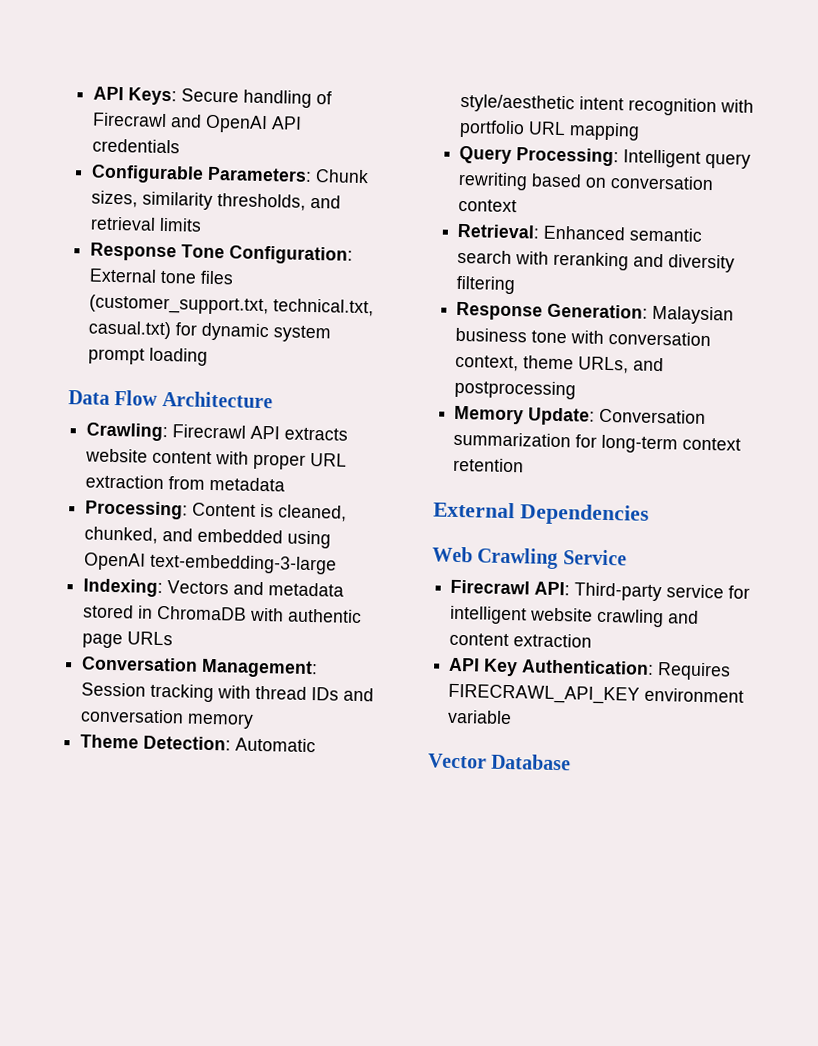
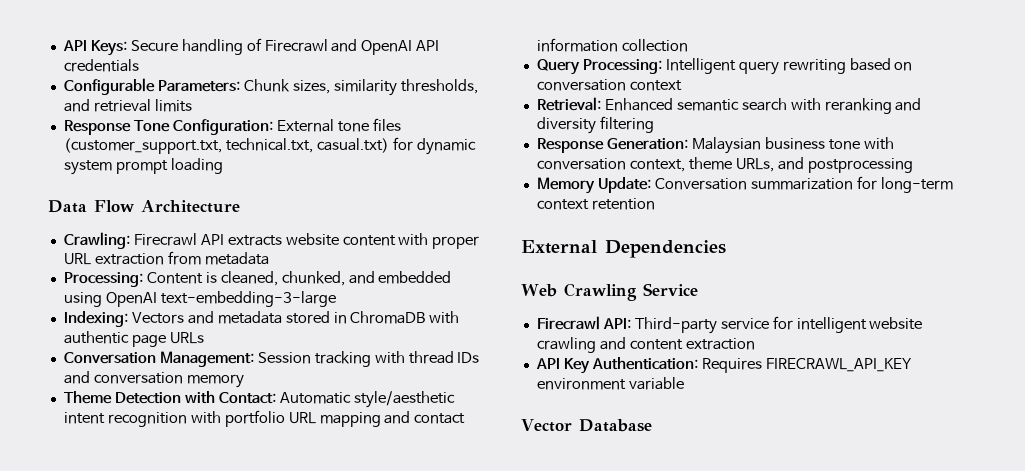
[143,735,232,751] Detection: -> [114,391,276,404] Detection with Contact:
(641, 131) none -> [384,411,466,424] [536,38,688,52] and contact information collection

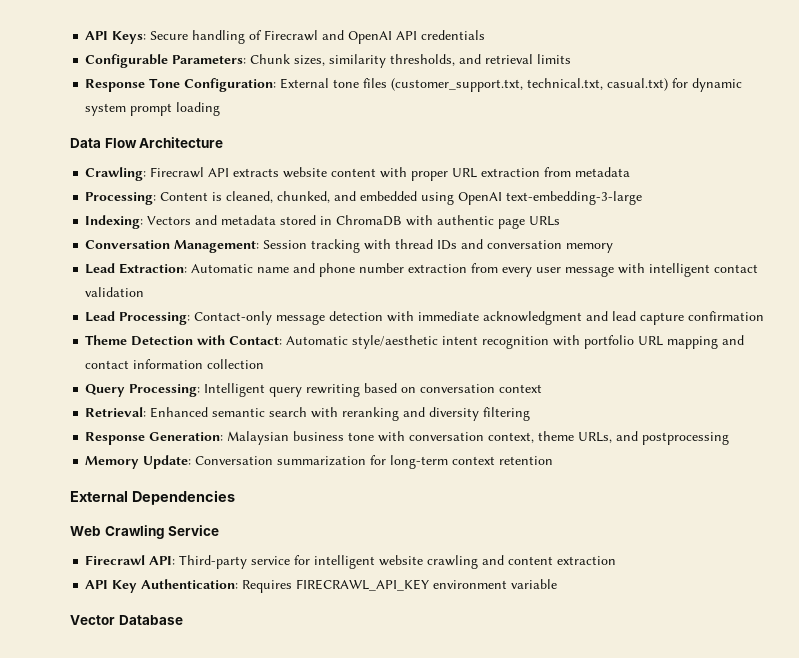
(244, 381) none -> [85,263,759,277] [85,287,145,297] [85,311,765,325] // Lead Extraction: Automatic name and phone number extraction from every user message with intelligent contact validation // Lead Processing: Contact-only message detection with immediate acknowledgment and lead capture confirmation

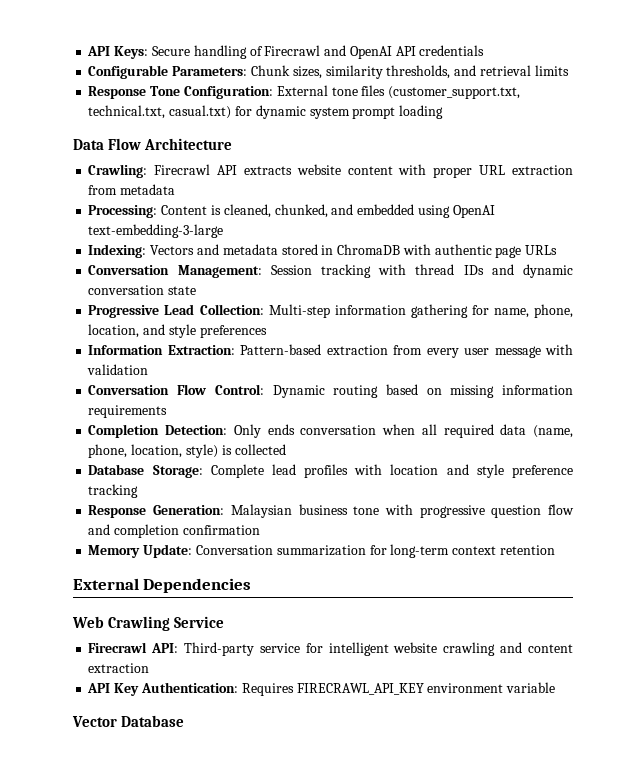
[487,240,614,253] [85,263,405,277] conversation memory // Lead Extraction: Automatic name and phone number -> [523,264,573,278] [88,285,197,295] [88,304,573,318] [88,324,267,338] [88,344,322,355] dynamic conversation state // Progressive Lead Collection: Multi-step information gathering for name, phone, location, and style preferences // Information Extraction: Pattern-based
[649,263,759,277] intelligent contact -> (573, 349) none
[85,311,765,325] [85,335,745,349] [85,359,265,369] [85,383,543,397] [85,407,531,421] Lead Processing: Contact-only message detection with immediate acknowledgment and lead capture confirmation // Theme Detection with Contact: Automatic style/aesthetic intent recognition with portfolio URL mapping and contact information collection // Query Processing: Intelligent query rewriting based on conversation context // Retrieval: Enhanced semantic search with reranking and diversity filtering -> [88,384,573,398] [88,405,168,418] [88,424,574,438] [88,444,286,458] [88,464,574,478] [88,484,139,498] Conversation Flow Control: Dynamic routing based on missing information requirements // Completion Detection: Only ends conversation when all required data (name, phone, location, style) is collected // Database Storage: Complete lead profiles with location and style preference tracking
[409,431,730,445] conversation context, theme URLs, and postprocessing -> [419,504,574,518] [88,524,260,538] progressive question flow and completion confirmation

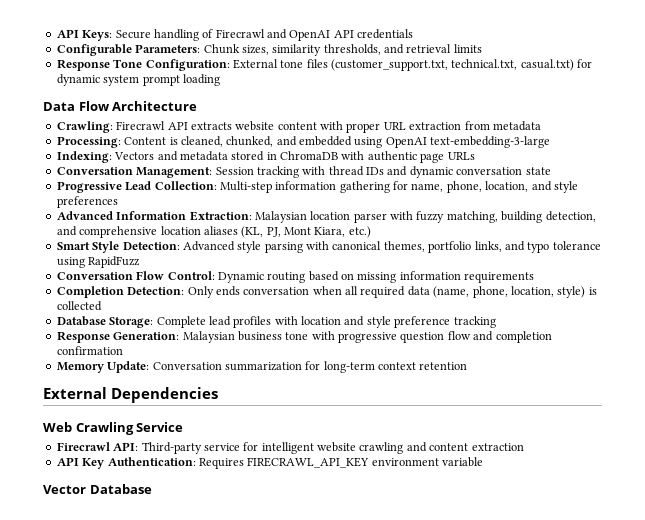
(267, 331) none -> [56,211,113,220] Advanced
[240,344,573,358] [87,364,149,375] Pattern-based extraction from every user message with validation -> [254,211,596,223] [56,226,371,238] [56,241,601,253] [56,256,141,268] Malaysian location parser with fuzzy matching, building detection, and comprehensive location aliases (KL, PJ, Mont Kiara, etc.) // Smart Style Detection: Advanced style parsing with canonical themes, portfolio links, and typo tolerance using RapidFuzz

